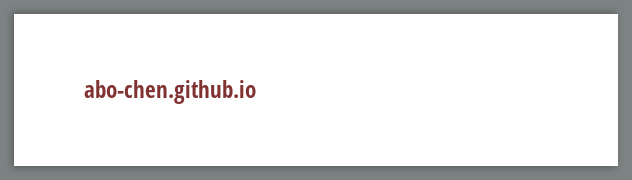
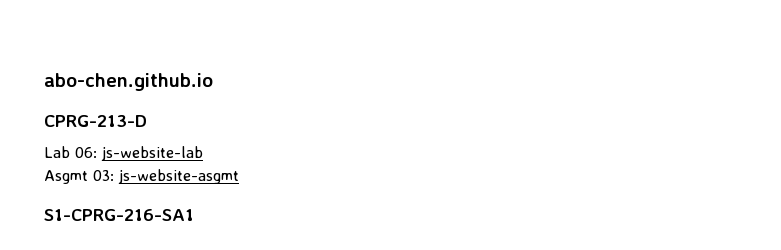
(256, 92) none -> [44,115,147,127] [44,146,203,161] [44,169,239,184] [44,209,194,221] // CPRG-213-D // Lab 06: js-website-lab // Asgmt 03: js-website-asgmt // S1-CPRG-216-SA1

